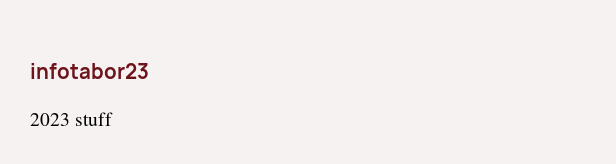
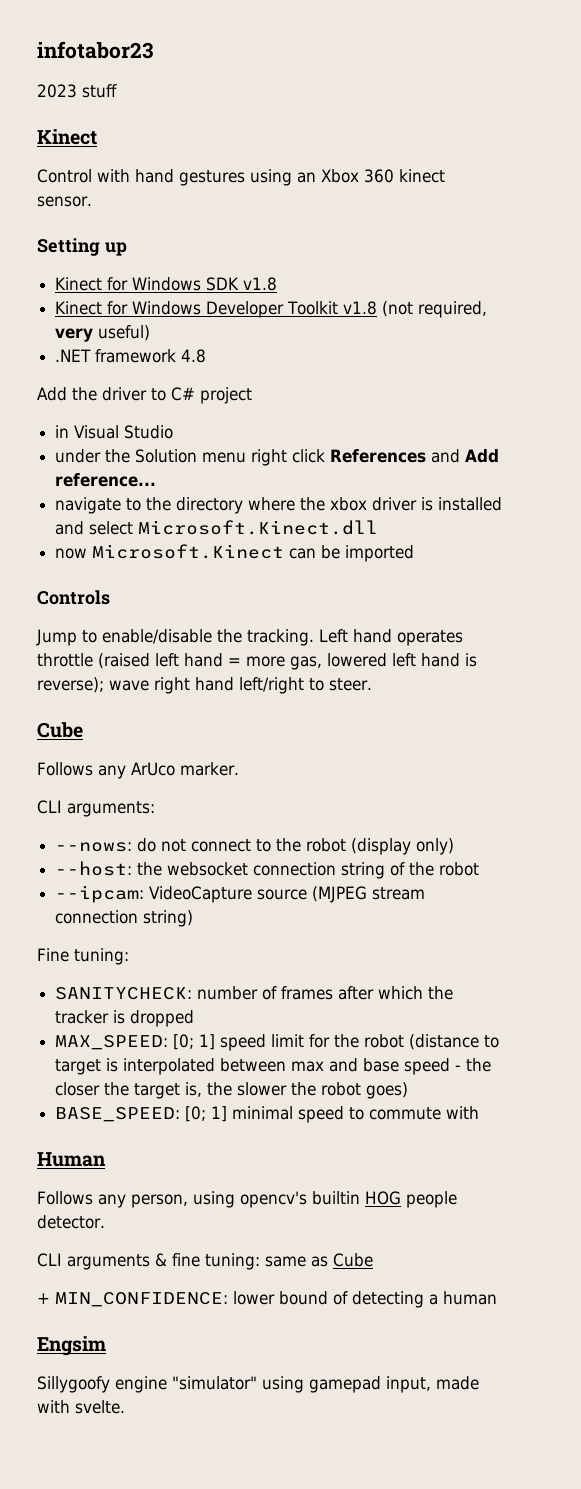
(114, 119) none -> [37,129,97,145] [37,169,445,186] [37,196,92,207] [37,238,127,256] [55,277,278,291] [55,301,488,318] [55,325,151,342] [55,349,207,363] [37,387,252,404] [55,425,174,439] [55,449,500,466] [55,473,157,487] [55,497,503,514] [55,520,379,535] [55,544,415,562] [37,590,110,605] [36,629,463,646] [37,653,477,670] [37,677,372,694] [37,722,83,738] [37,762,239,779] [37,800,155,817] [55,838,455,855] [55,861,480,879] [55,885,426,903] [55,910,194,927] [37,948,129,965] [55,986,454,1000] [55,1010,195,1027] [55,1034,500,1051] [55,1058,492,1075] [55,1082,409,1099] [55,1106,480,1123] [37,1152,106,1167] [37,1191,457,1208] [37,1215,105,1229] [37,1253,373,1270] [37,1291,497,1308] [37,1336,106,1356] [37,1376,479,1393] [37,1400,125,1414] // Kinect // Control with hand gestures using an Xbox 360 kinect sensor. // Setting up // Kinect for Windows SDK v1.8 // Kinect for Windows Developer Toolkit v1.8 (not required, very useful) // .NET framework 4.8 // Add the driver to C# project // in Visual Studio // under the Solution menu right click References and Add reference... // navigate to the directory where the xbox driver is installed and select Microsoft.Kinect.dll // now Microsoft.Kinect can be imported // Controls // Jump to enable/disable the tracking. Left hand operates throttle (raised left hand = more gas, lowered left hand is reverse); wave right hand left/right to steer. // Cube // Follows any ArUco marker. // CLI arguments: // --nows: do not connect to the robot (display only) // --host: the websocket connection string of the robot // --ipcam: VideoCapture source (MJPEG stream connection string) // Fine tuning: // SANITYCHECK: number of frames after which the tracker is dropped // MAX_SPEED: [0; 1] speed limit for the robot (distance to target is interpolated between max and base speed - the closer the target is, the slower the robot goes) // BASE_SPEED: [0; 1] minimal speed to commute with // Human // Follows any person, using opencv's builtin HOG people detector. // CLI arguments & fine tuning: same as Cube // + MIN_CONFIDENCE: lower bound of detecting a human // Engsim // Sillygoofy engine "simulator" using gamepad input, made with svelte.

